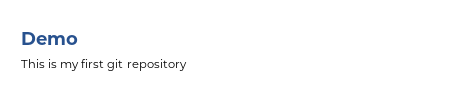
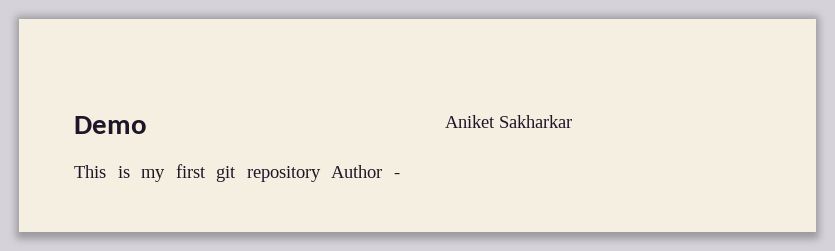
(187, 65) none -> [331,165,400,178] [445,115,572,128] Author - Aniket Sakharkar

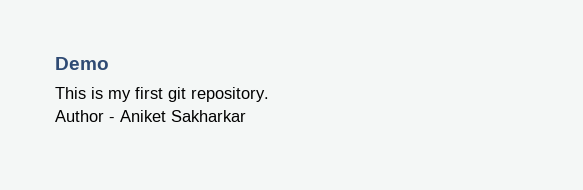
[246,166,321,182] repository -> [191,87,269,102] repository. //

